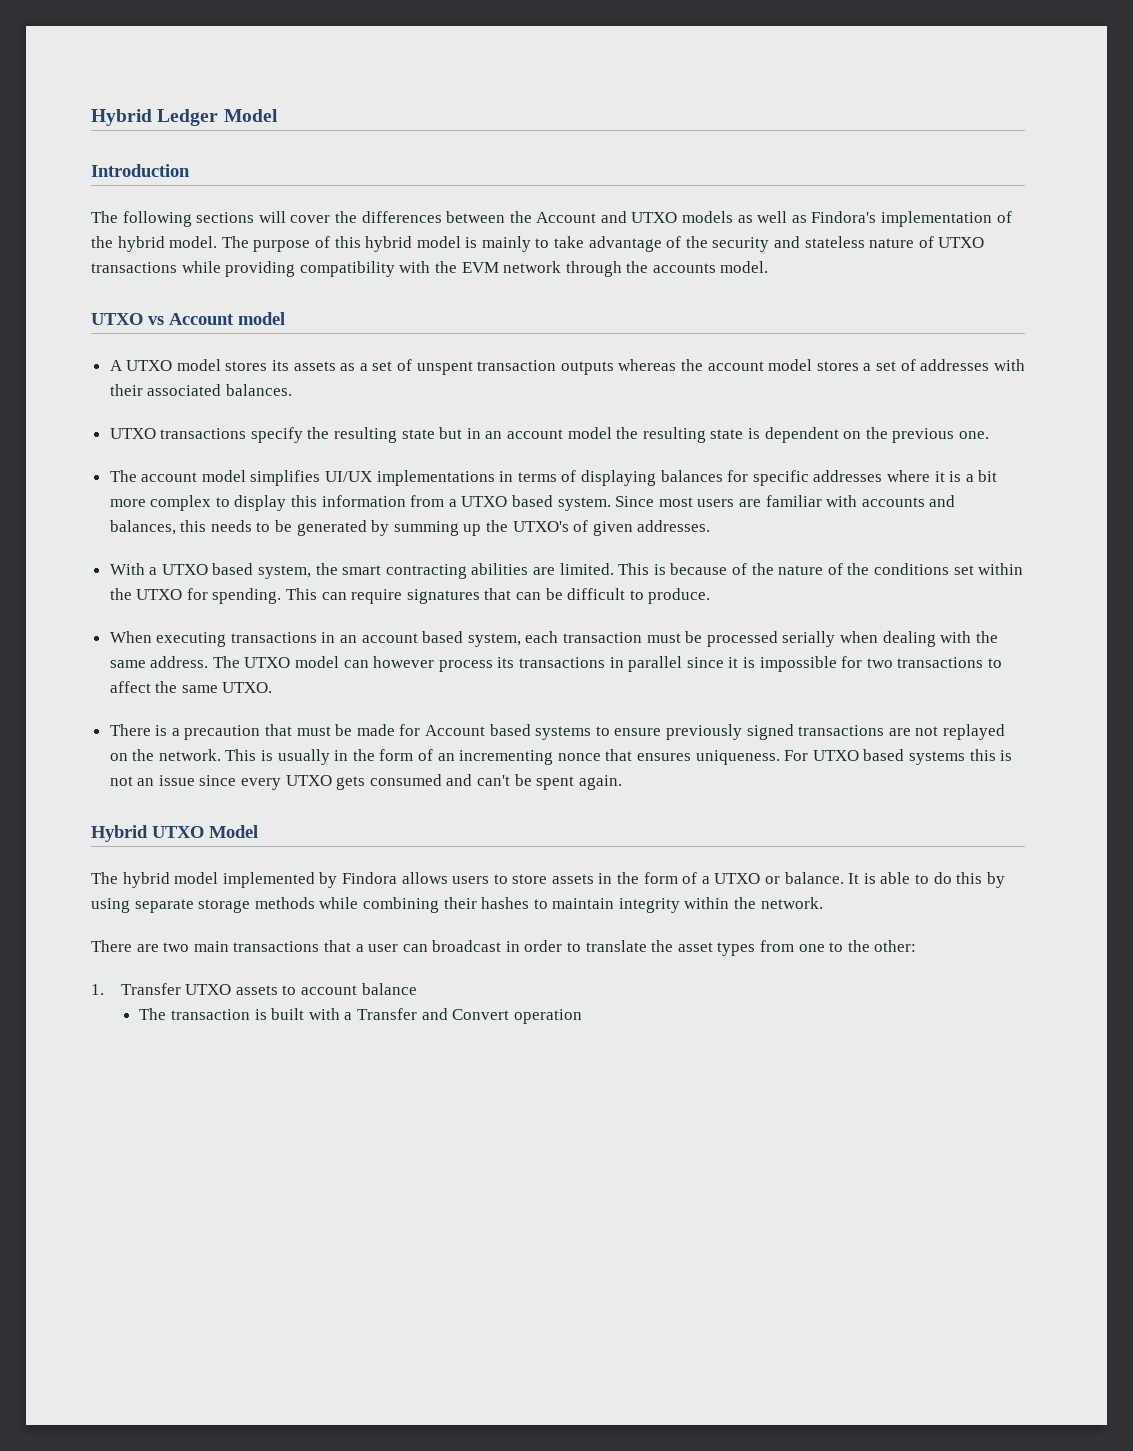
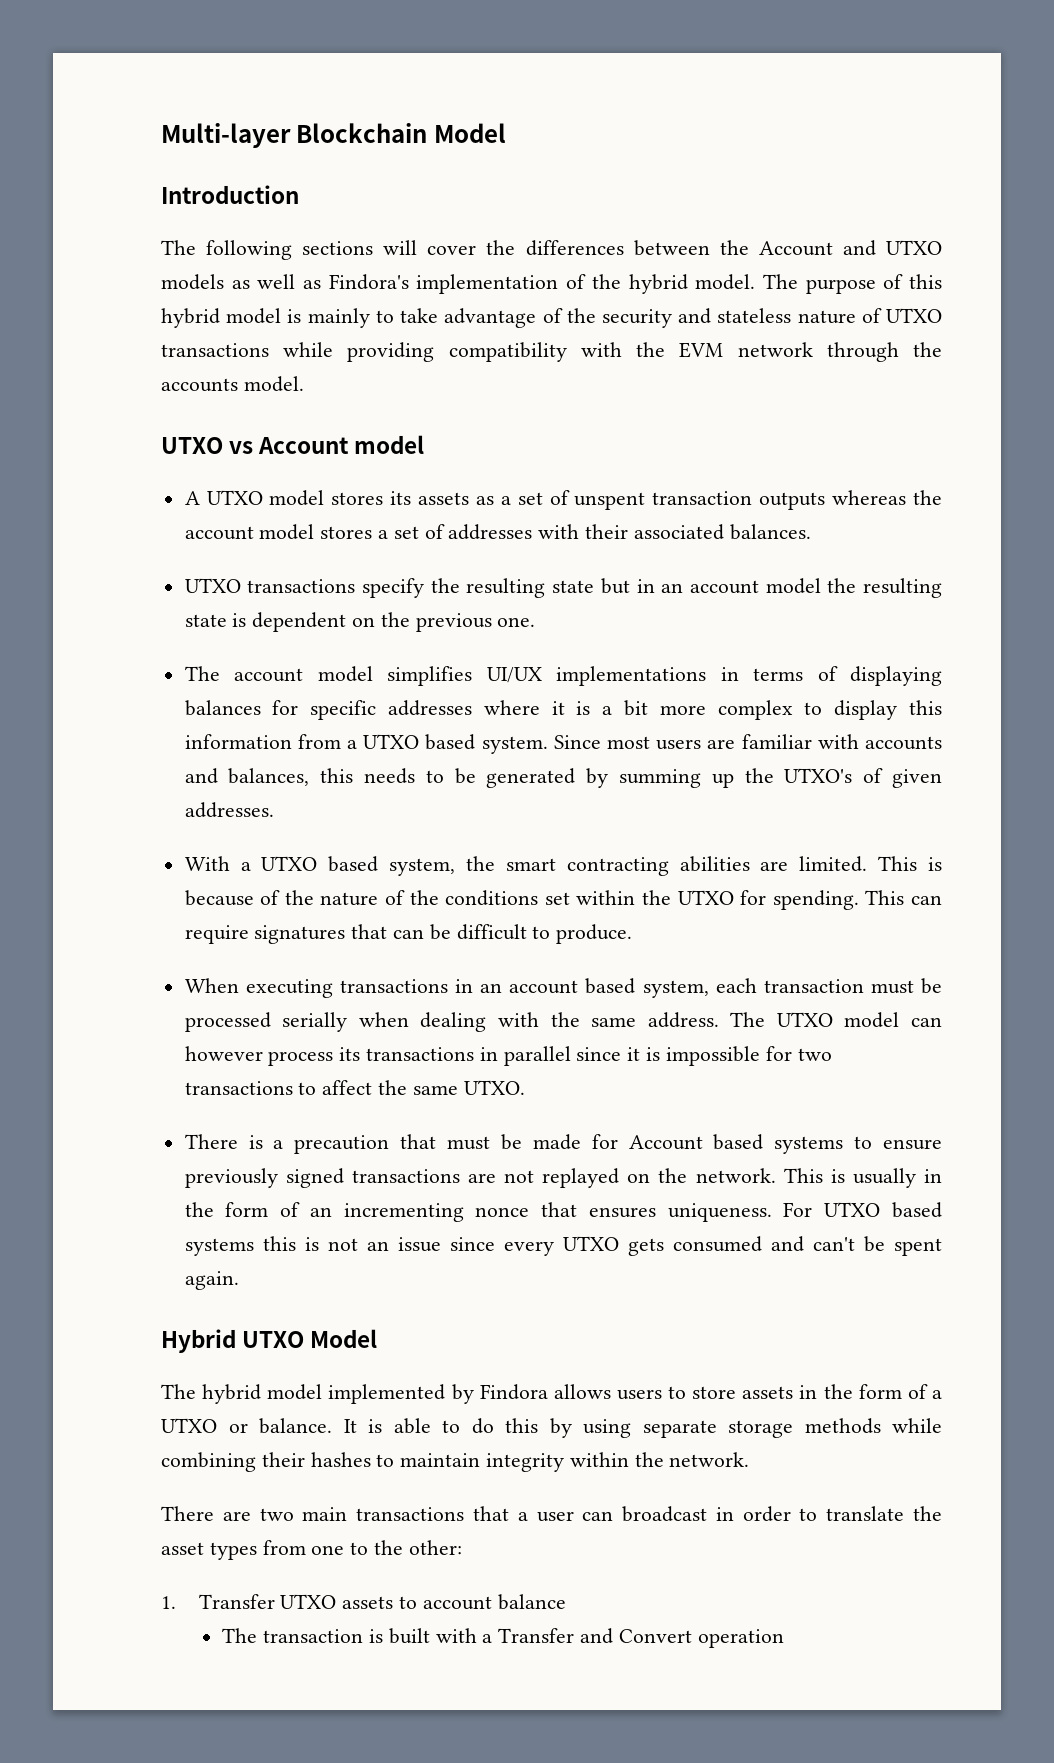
[91,109,219,126] Hybrid Ledger -> [161,123,428,148] Multi-layer Blockchain

